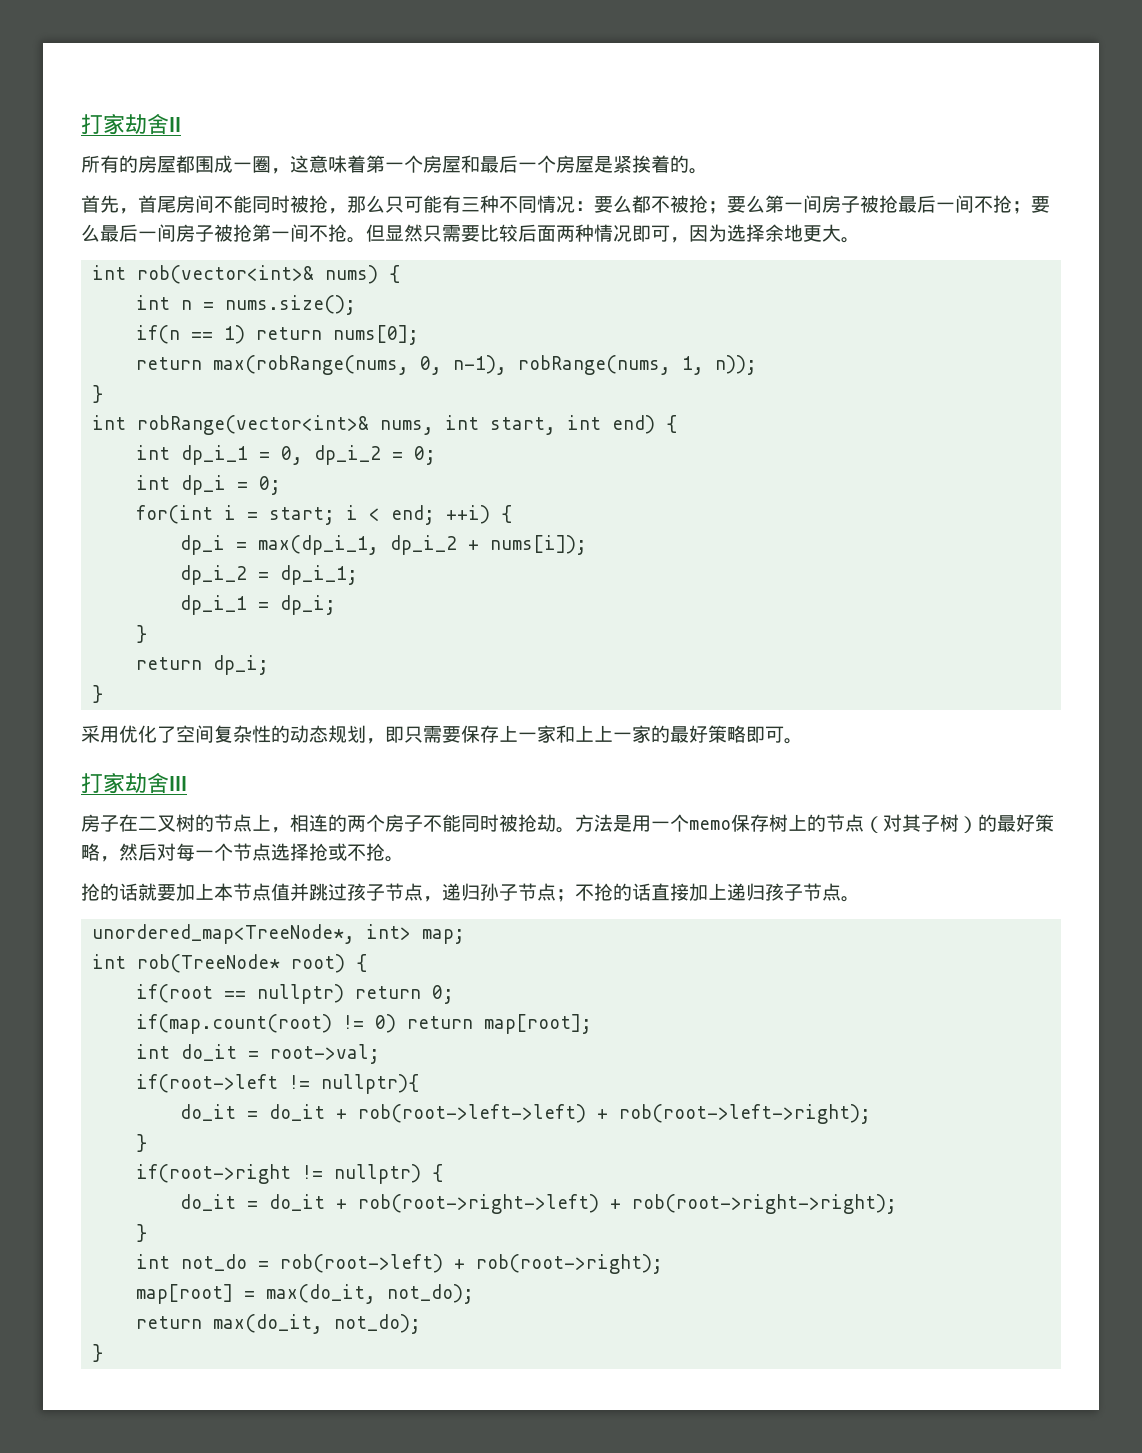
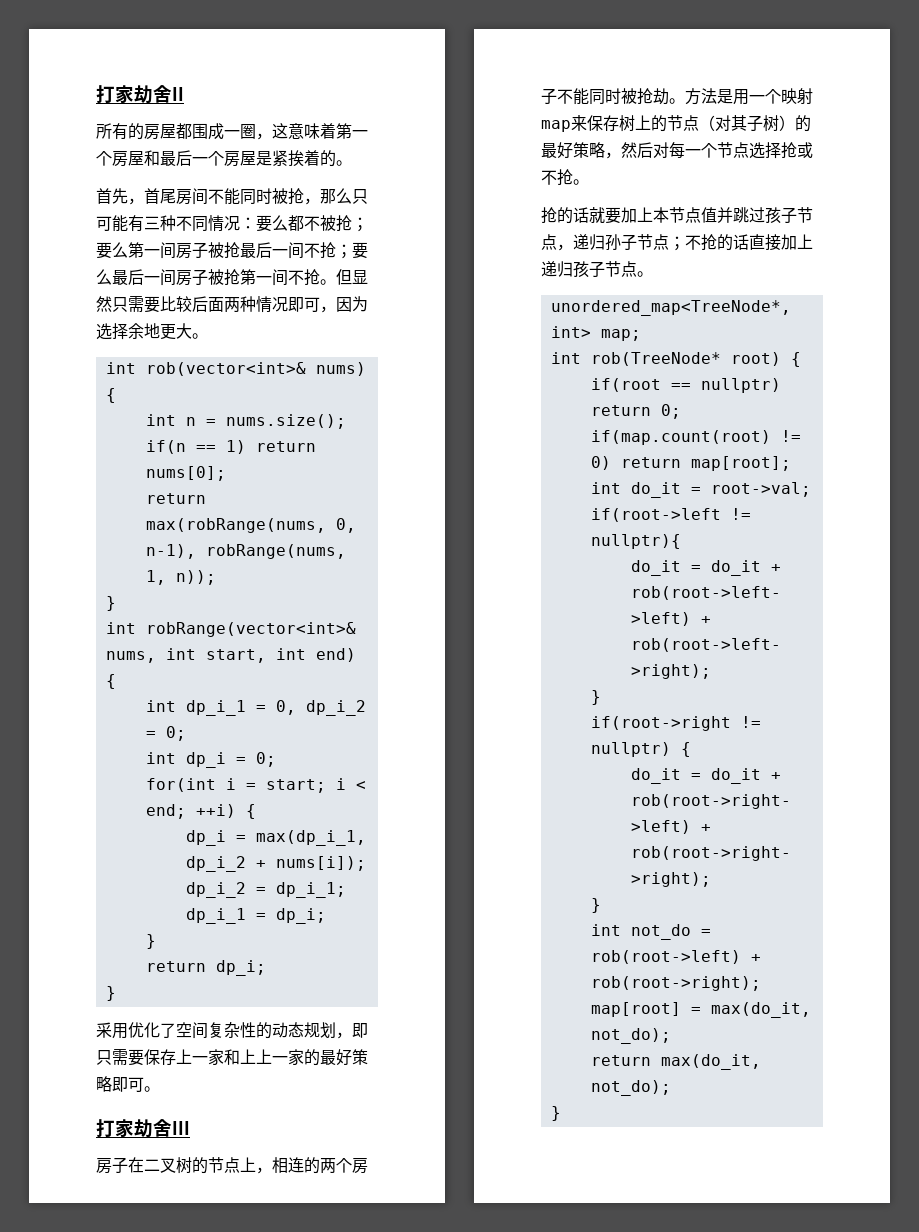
[689,820,731,830] memo -> [781,88,813,105] [541,115,587,132] 映射map来

